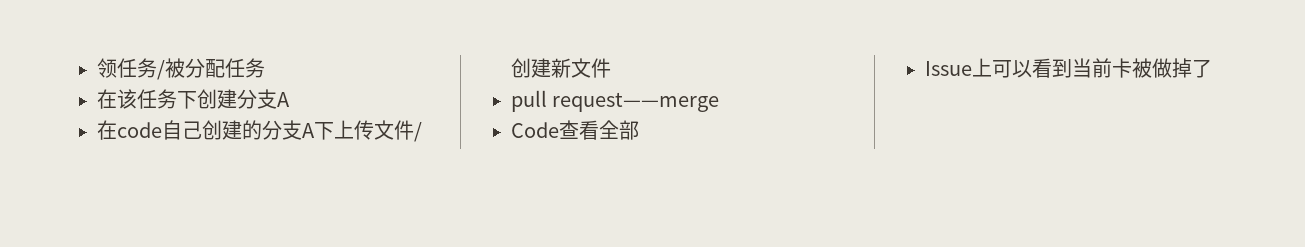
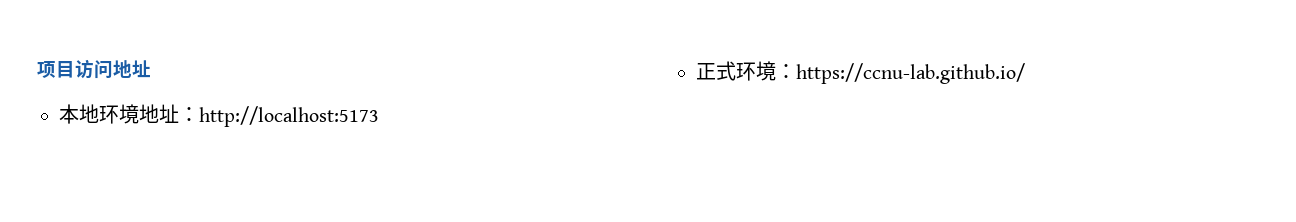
[97,58,265,80] [97,89,290,109] [97,120,422,142] [511,58,611,78] [511,90,720,112] [511,120,639,140] [925,58,1212,78] 领任务/被分配任务 // 在该任务下创建分支A // 在code自己创建的分支A下上传文件/创建新文件 // pull request——merge // Code查看全部 // Issue上可以看到当前卡被做掉了 -> [37,59,151,79] [59,104,379,127] [696,61,1025,84] 项目访问地址 // 本地环境地址：http://localhost:5173 // 正式环境：https://ccnu-lab.github.io/

